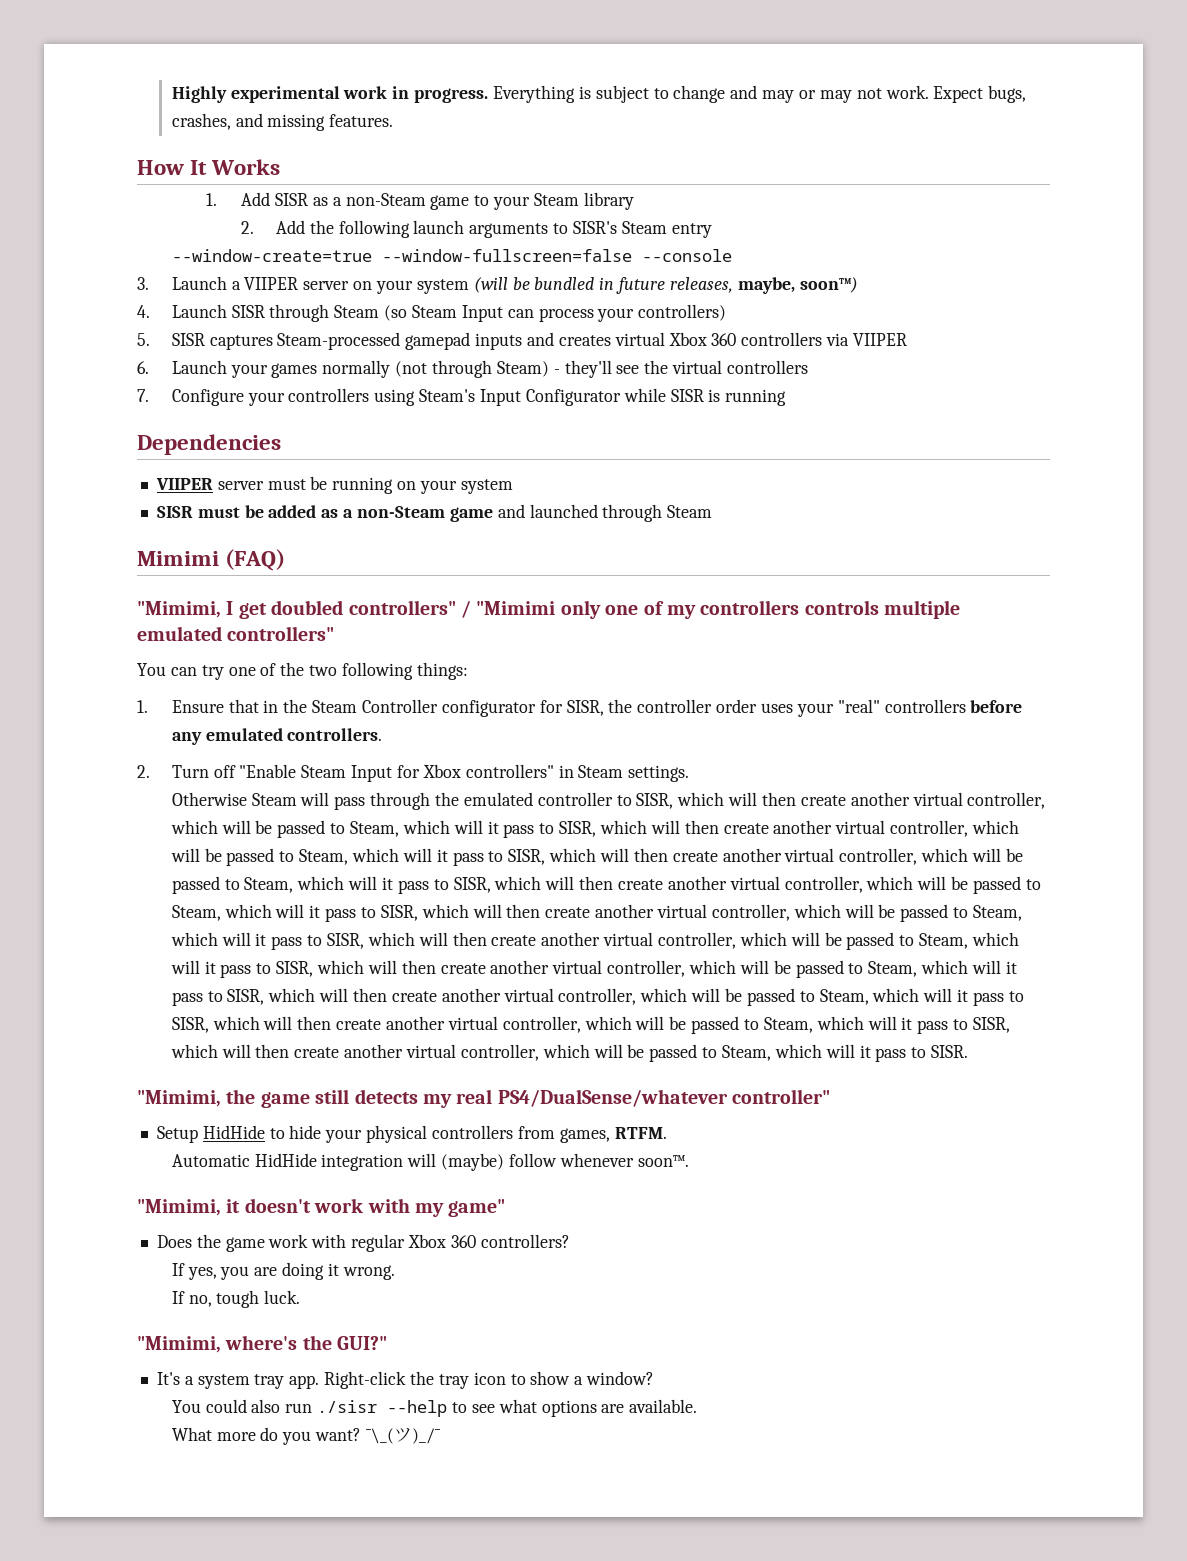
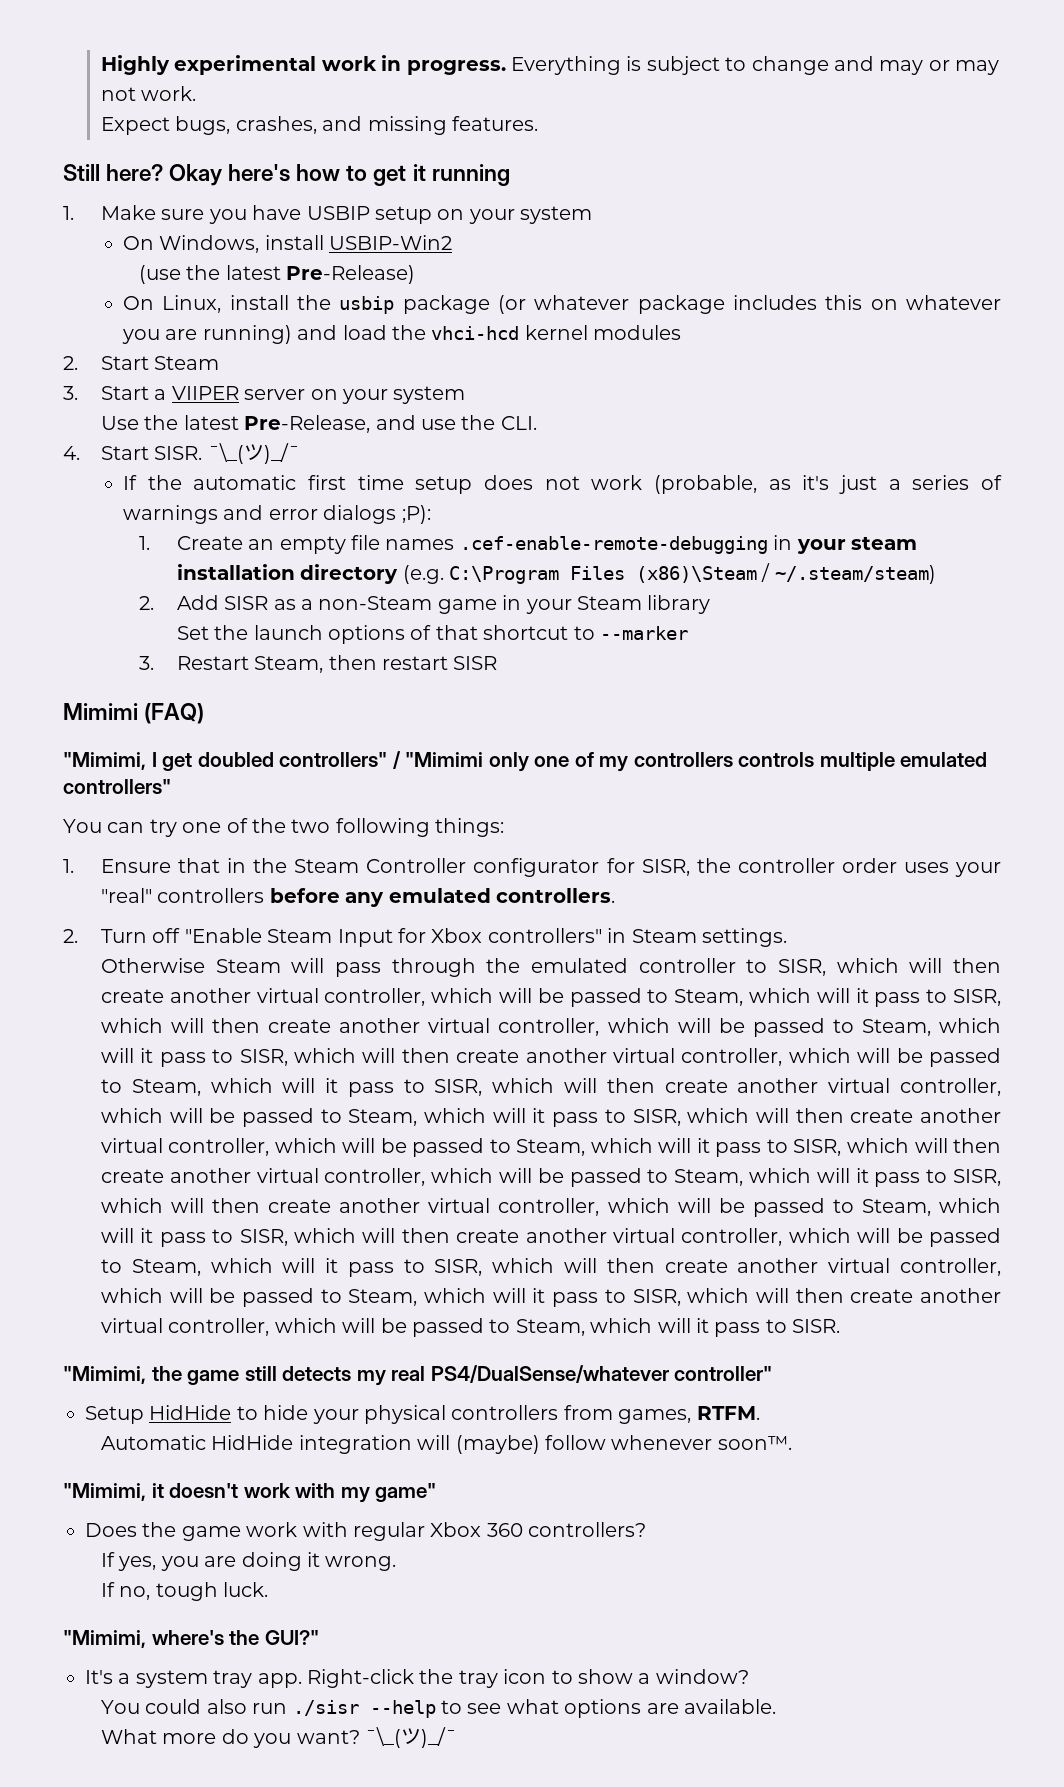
(929, 92) none -> (197, 93) //
[137,159,281,175] [206,193,218,206] How It Works // 1. -> [63,164,510,186] [63,205,593,224] [122,235,453,253] [138,265,416,284] [122,295,1001,314] [121,325,682,344] [63,356,220,370] [63,386,466,404] [100,415,537,433] [63,443,300,464] [122,475,1003,494] [122,505,431,524] [138,535,918,554] [176,563,936,584] [138,596,154,610] Still here? Okay here's how to get it running // 1. Make sure you have USBIP setup on your system // On Windows, install USBIP-Win2 // (use the latest Pre-Release) // On Linux, install the usbip package (or whatever package includes this on whatever you are running) and load the vhci-hcd kernel modules // 2. Start Steam // 3. Start a VIIPER server on your system // Use the latest Pre-Release, and use the CLI. // 4. Start SISR. ¯\_(ツ)_/¯ // If the automatic first time setup does not work (probable, as it's just a series of warnings and error dialogs ;P): // 1. Create an empty file names .cef-enable-remote-debugging in your steam installation directory (e.g. C:\Program Files (x86)\Steam / ~/.steam/steam) // 2.
[474,195,490,206] to -> [502,595,522,610] in
[241,220,712,238] [171,249,732,262] [137,276,858,294] [137,304,727,322] [137,332,908,350] [137,360,809,378] [137,388,787,406] [137,434,281,455] [155,476,513,494] [156,504,713,522] 2. Add the following launch arguments to SISR's Steam entry // --window-create=true --window-fullscreen=false --console // 3. Launch a VIIPER server on your system (will be bundled in future releases, maybe, soon™) // 4. Launch SISR through Steam (so Steam Input can process your controllers) // 5. SISR captures Steam-processed gamepad inputs and creates virtual Xbox 360 controllers via VIIPER // 6. Launch your games normally (not through Steam) - they'll see the virtual controllers // 7. Configure your controllers using Steam's Input Configurator while SISR is running // Dependencies // VIIPER server must be running on your system // SISR must be added as a non-Steam game and launched through Steam -> [176,625,689,644] [138,655,498,673] Set the launch options of that shortcut to --marker // 3. Restart Steam, then restart SISR

